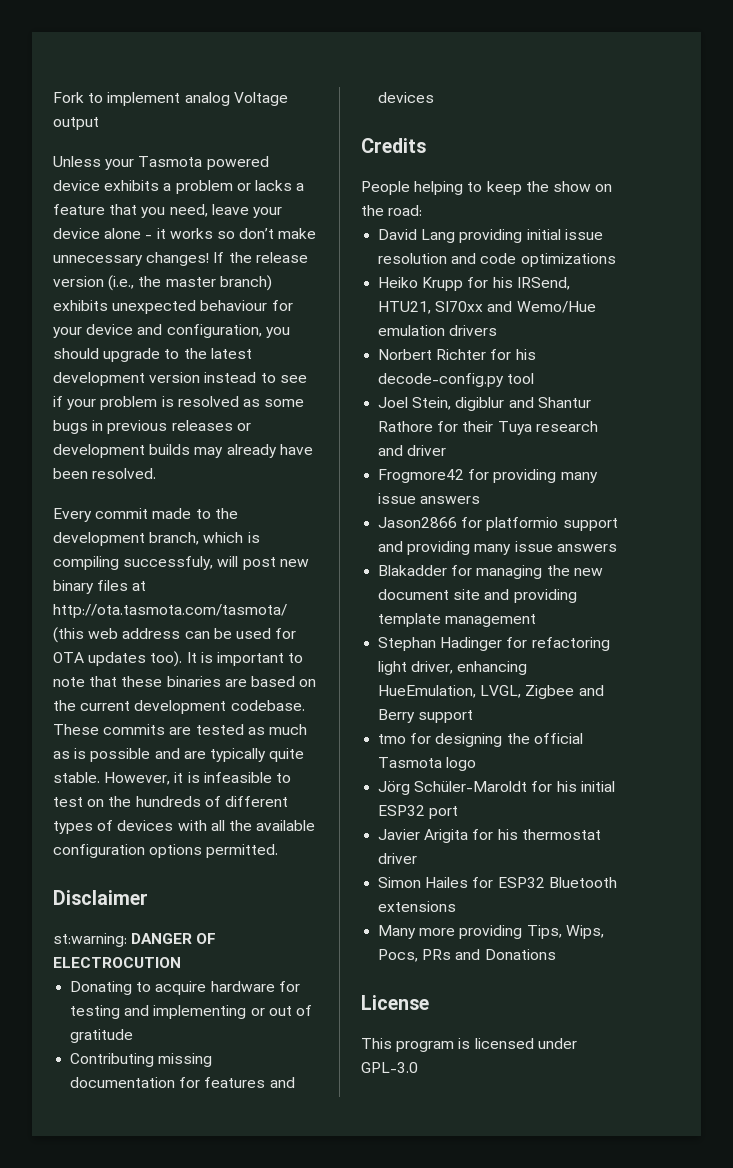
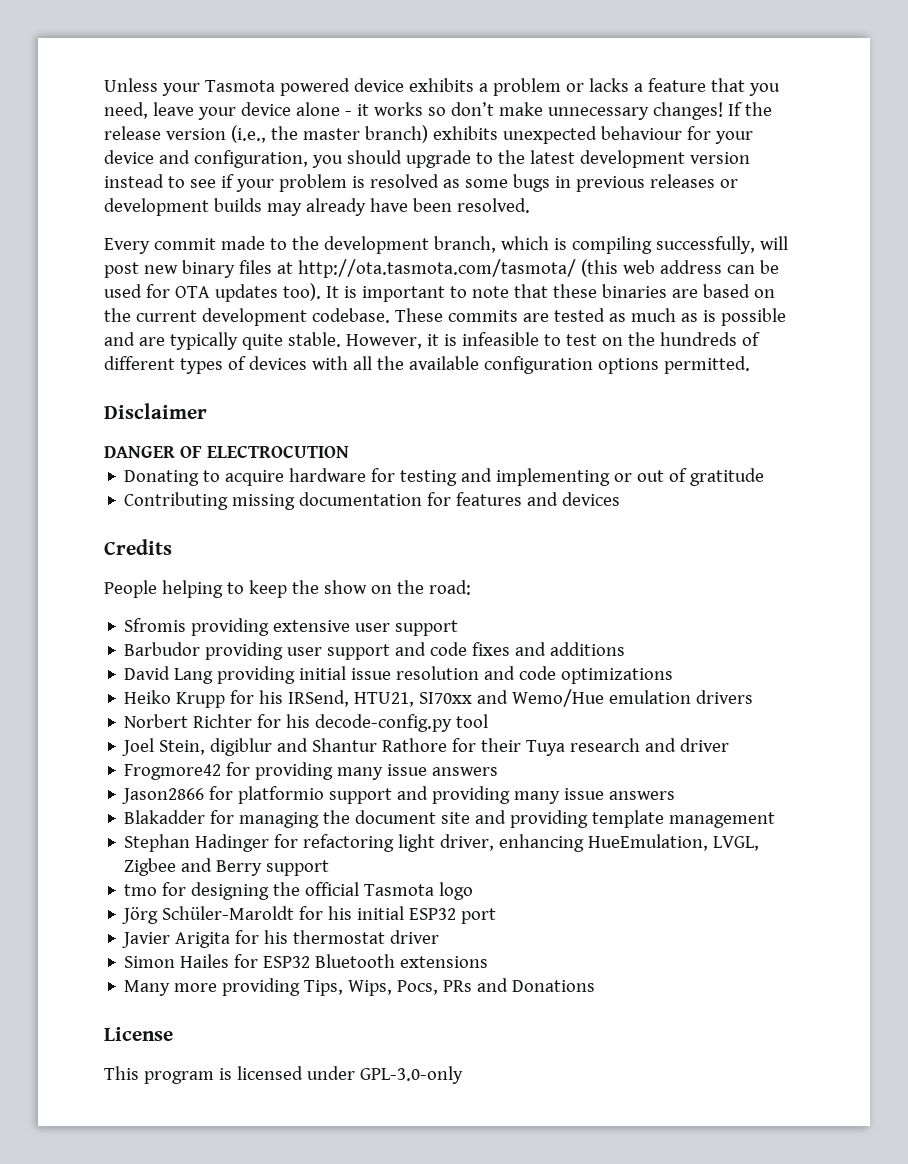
[53,92,288,106] [53,117,99,130] Fork to implement analog Voltage output // -> (104, 85) none
[123,556,214,570] successfuly, -> [655,236,755,254] successfully,
[53,933,127,947] st:warning: -> (207, 411) none
(423, 210) none -> [124,618,459,636] [124,642,626,660] // Sfromis providing extensive user support // Barbudor providing user support and code fixes and additions
[573,568,603,576] new -> (351, 817) none
[361,1062,418,1073] GPL-3.0 -> [359,1066,463,1084] GPL-3.0-only

